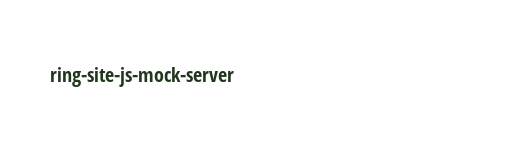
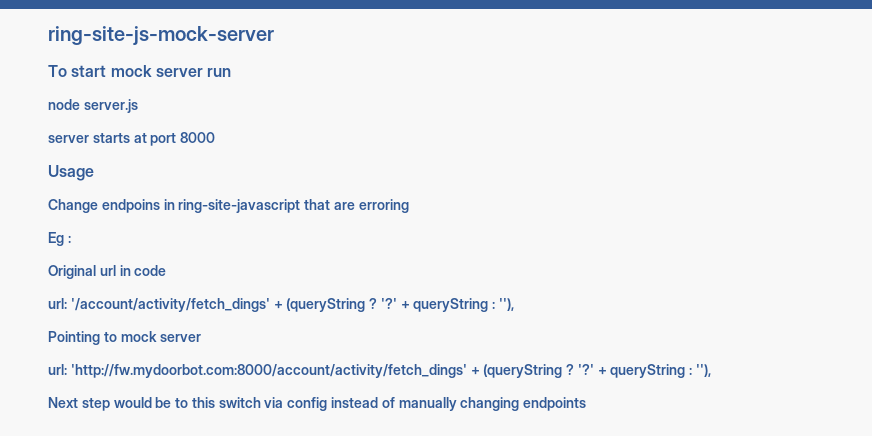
(234, 77) none -> [48,65,232,77] [48,99,138,113] [48,132,216,146] [48,165,94,181] [48,199,409,213] [48,232,71,246] [48,265,167,279] [48,298,515,312] [48,331,202,345] [48,364,712,378] [48,397,587,411] // To start mock server run // node server.js // server starts at port 8000 // Usage // Change endpoins in ring-site-javascript that are erroring // Eg : // Original url in code // url: '/account/activity/fetch_dings' + (queryString ? '?' + queryString : ''), // Pointing to mock server // url: 'http://fw.mydoorbot.com:8000/account/activity/fetch_dings' + (queryString ? '?' + queryString : ''), // Next step would be to this switch via config instead of manually changing endpoints

